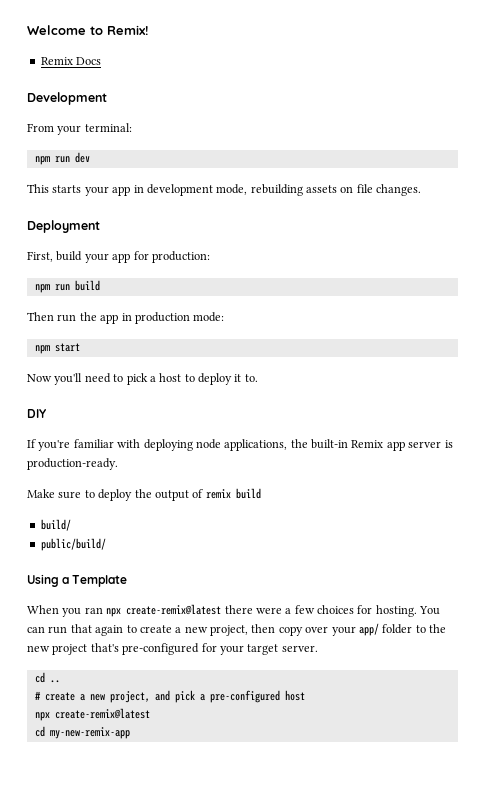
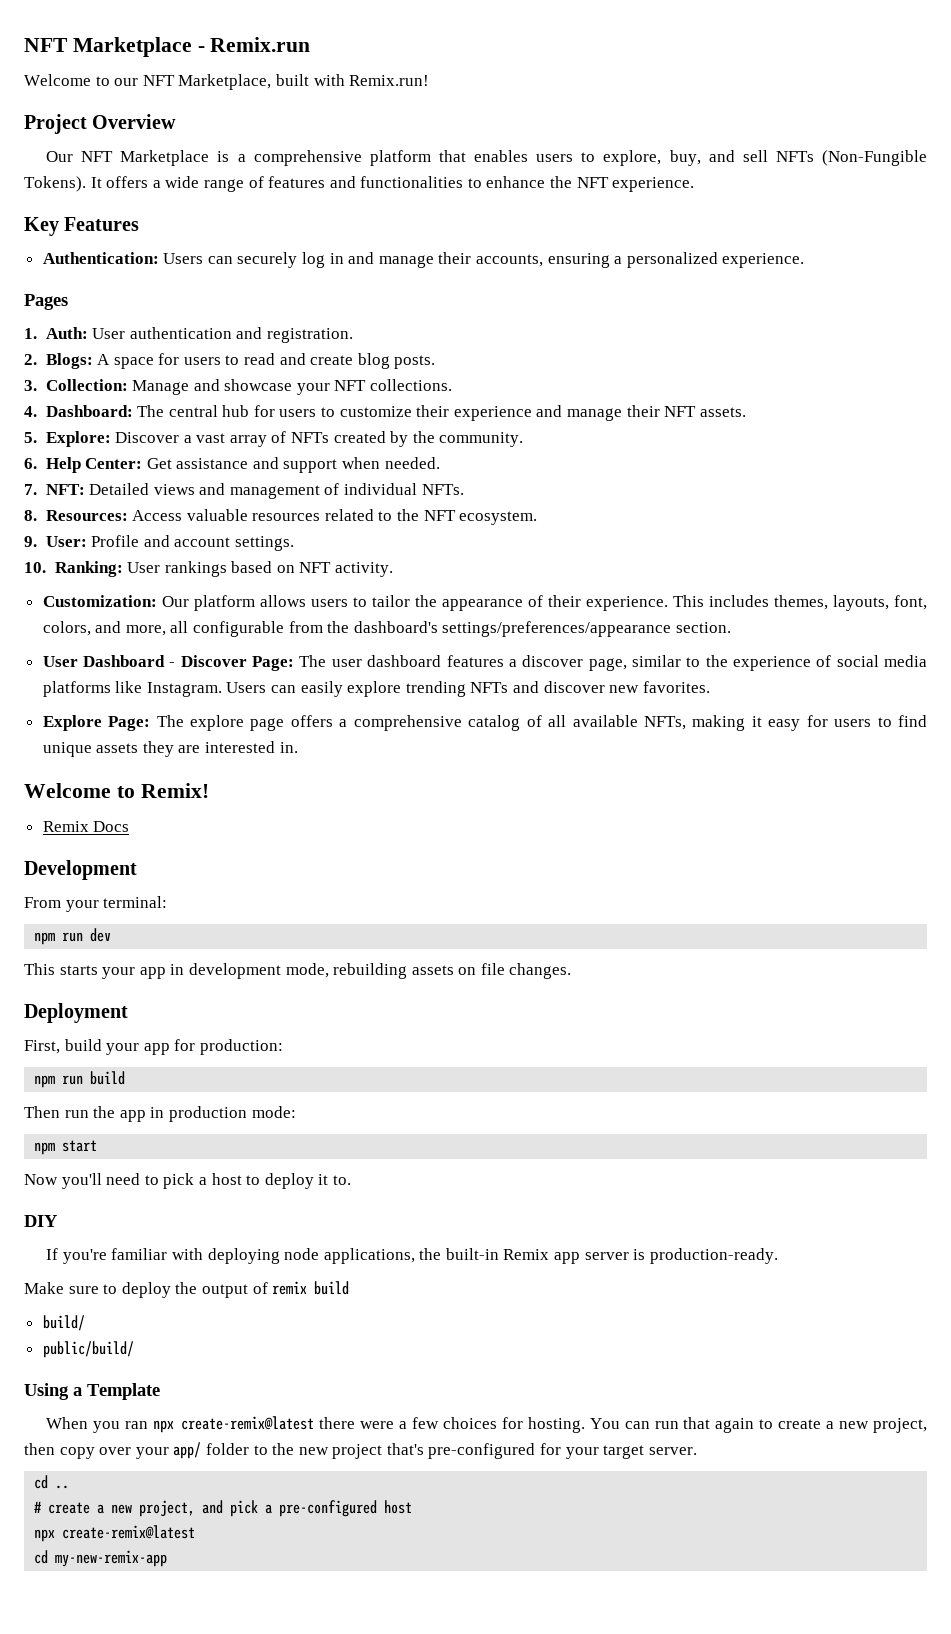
(27, 30) none -> [24,37,311,57] [24,74,430,90] [24,114,177,134] [46,150,927,166] [24,176,695,192] [24,217,140,236] [42,252,805,268] [24,294,68,310] [24,327,353,343] [24,353,436,369] [24,379,453,395] [24,405,746,421] [24,431,524,447] [24,457,440,473] [24,483,464,499] [24,509,538,525] [24,535,294,551] [24,561,394,577] [42,595,927,611] [42,621,732,637] [42,655,928,671] [42,681,710,697] [42,715,928,731] [42,741,298,757] NFT Marketplace - Remix.run // Welcome to our NFT Marketplace, built with Remix.run! // Project Overview // Our NFT Marketplace is a comprehensive platform that enables users to explore, buy, and sell NFTs (Non-Fungible Tokens). It offers a wide range of features and functionalities to enhance the NFT experience. // Key Features // Authentication: Users can securely log in and manage their accounts, ensuring a personalized experience. // Pages // 1. Auth: User authentication and registration. // 2. Blogs: A space for users to read and create blog posts. // 3. Collection: Manage and showcase your NFT collections. // 4. Dashboard: The central hub for users to customize their experience and manage their NFT assets. // 5. Explore: Discover a vast array of NFTs created by the community. // 6. Help Center: Get assistance and support when needed. // 7. NFT: Detailed views and management of individual NFTs. // 8. Resources: Access valuable resources related to the NFT ecosystem. // 9. User: Profile and account settings. // 10. Ranking: User rankings based on NFT activity. // Customization: Our platform allows users to tailor the appearance of their experience. This includes themes, layouts, font, colors, and more, all configurable from the dashboard's settings/preferences/appearance section. // User Dashboard - Discover Page: The user dashboard features a discover page, similar to the experience of social media platforms like Instagram. Users can easily explore trending NFTs and discover new favorites. // Explore Page: The explore page offers a comprehensive catalog of all available NFTs, making it easy for users to find unique assets they are interested in. //

